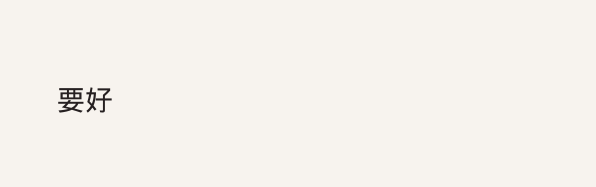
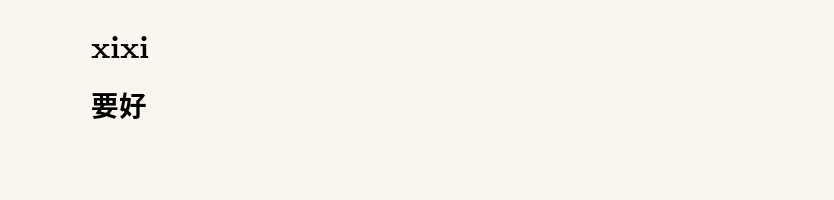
(57, 100) none -> [91,36,149,58] xixi //

